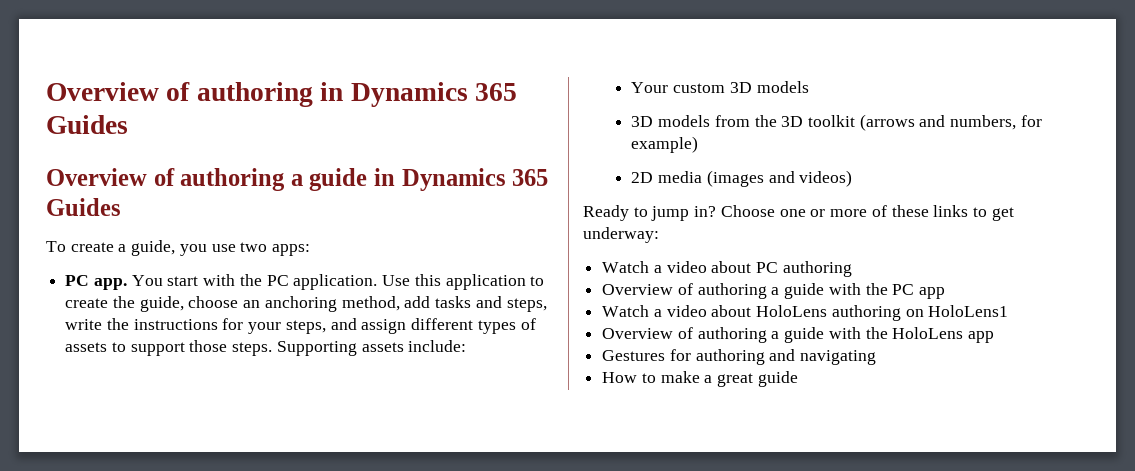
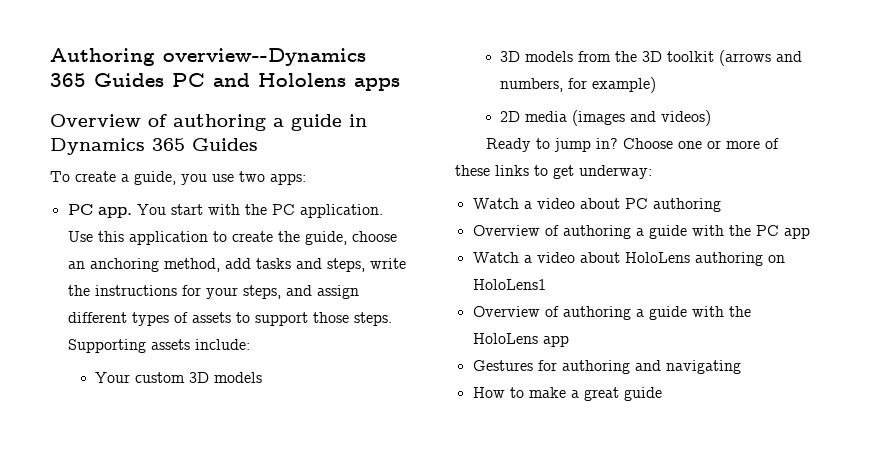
[46,82,518,107] [46,115,128,134] Overview of authoring in Dynamics 365 Guides -> [50,48,366,66] [50,73,400,91] Authoring overview--Dynamics 365 Guides PC and Hololens apps

